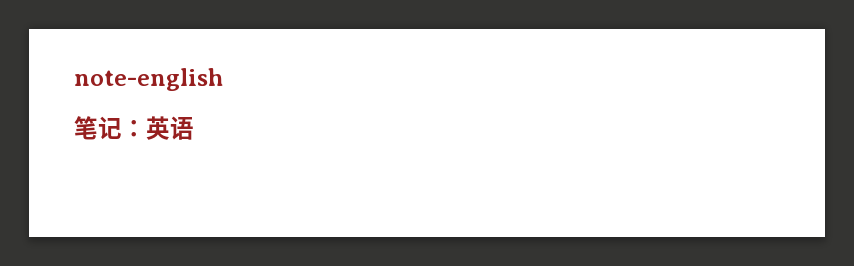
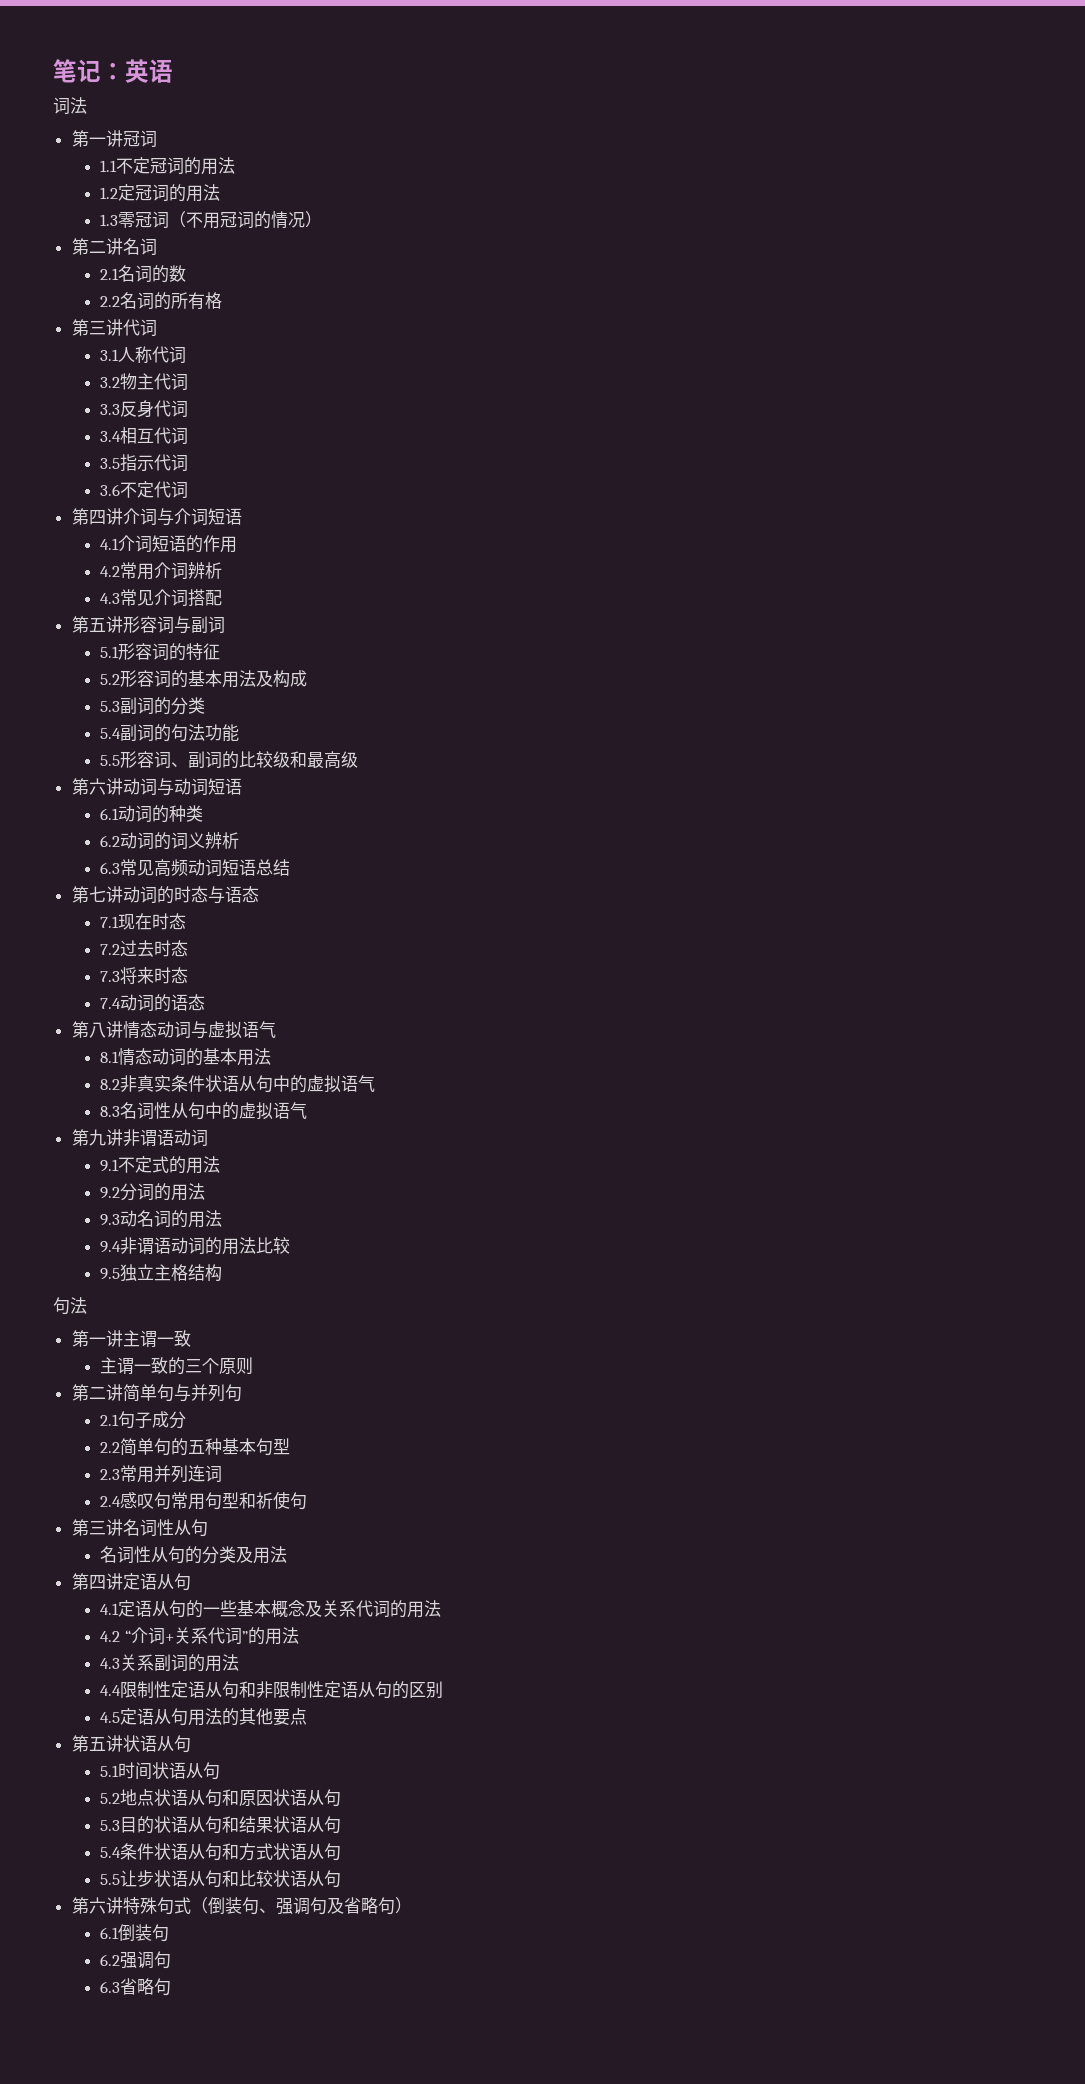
[74,68,223,91] note-english // -> (53, 71) none
(194, 128) none -> [53,97,87,114] [71,130,157,147] [100,157,236,175] [100,184,221,202] [100,211,323,229] [71,238,157,255] [100,265,187,283] [100,292,223,310] [71,319,157,336] [100,346,187,363] [100,373,189,390] [100,400,189,418] [100,427,189,444] [100,454,189,472] [100,481,189,498] [71,508,242,526] [100,535,238,553] [100,562,223,580] [100,589,223,607] [71,616,225,634] [100,643,221,661] [100,670,308,688] [100,697,206,715] [100,724,240,742] [100,751,359,769] [71,778,242,796] [100,805,204,823] [100,832,240,850] [100,859,291,877] [71,886,259,904] [100,913,187,930] [100,940,189,957] [100,967,189,984] [100,994,206,1012] [71,1021,276,1039] [100,1048,272,1066] [100,1075,376,1093] [100,1102,308,1120] [71,1129,208,1147] [100,1156,221,1174] [100,1183,206,1201] [100,1210,223,1228] [100,1237,291,1255] [100,1264,223,1282] [53,1297,87,1315] [71,1330,191,1348] [100,1357,254,1375] [71,1384,242,1402] [100,1411,187,1429] [100,1438,291,1456] [100,1465,223,1483] [100,1491,308,1510] [71,1519,208,1537] [100,1546,288,1564] [71,1573,191,1591] [100,1600,442,1618] [100,1627,299,1645] [100,1654,240,1672] [100,1681,444,1699] [100,1708,308,1726] [71,1735,191,1753] [100,1762,221,1780] [100,1789,342,1807] [100,1816,342,1834] [100,1843,342,1861] [100,1870,342,1888] [71,1897,412,1915] [100,1924,170,1942] [100,1951,172,1969] [100,1978,172,1996] // 词法 // 第一讲冠词 // 1.1不定冠词的用法 // 1.2定冠词的用法 // 1.3零冠词（不用冠词的情况） // 第二讲名词 // 2.1名词的数 // 2.2名词的所有格 // 第三讲代词 // 3.1人称代词 // 3.2物主代词 // 3.3反身代词 // 3.4相互代词 // 3.5指示代词 // 3.6不定代词 // 第四讲介词与介词短语 // 4.1介词短语的作用 // 4.2常用介词辨析 // 4.3常见介词搭配 // 第五讲形容词与副词 // 5.1形容词的特征 // 5.2形容词的基本用法及构成 // 5.3副词的分类 // 5.4副词的句法功能 // 5.5形容词、副词的比较级和最高级 // 第六讲动词与动词短语 // 6.1动词的种类 // 6.2动词的词义辨析 // 6.3常见高频动词短语总结 // 第七讲动词的时态与语态 // 7.1现在时态 // 7.2过去时态 // 7.3将来时态 // 7.4动词的语态 // 第八讲情态动词与虚拟语气 // 8.1情态动词的基本用法 // 8.2非真实条件状语从句中的虚拟语气 // 8.3名词性从句中的虚拟语气 // 第九讲非谓语动词 // 9.1不定式的用法 // 9.2分词的用法 // 9.3动名词的用法 // 9.4非谓语动词的用法比较 // 9.5独立主格结构 // 句法 // 第一讲主谓一致 // 主谓一致的三个原则 // 第二讲简单句与并列句 // 2.1句子成分 // 2.2简单句的五种基本句型 // 2.3常用并列连词 // 2.4感叹句常用句型和祈使句 // 第三讲名词性从句 // 名词性从句的分类及用法 // 第四讲定语从句 // 4.1定语从句的一些基本概念及关系代词的用法 // 4.2 “介词+关系代词”的用法 // 4.3关系副词的用法 // 4.4限制性定语从句和非限制性定语从句的区别 // 4.5定语从句用法的其他要点 // 第五讲状语从句 // 5.1时间状语从句 // 5.2地点状语从句和原因状语从句 // 5.3目的状语从句和结果状语从句 // 5.4条件状语从句和方式状语从句 // 5.5让步状语从句和比较状语从句 // 第六讲特殊句式（倒装句、强调句及省略句） // 6.1倒装句 // 6.2强调句 // 6.3省略句

